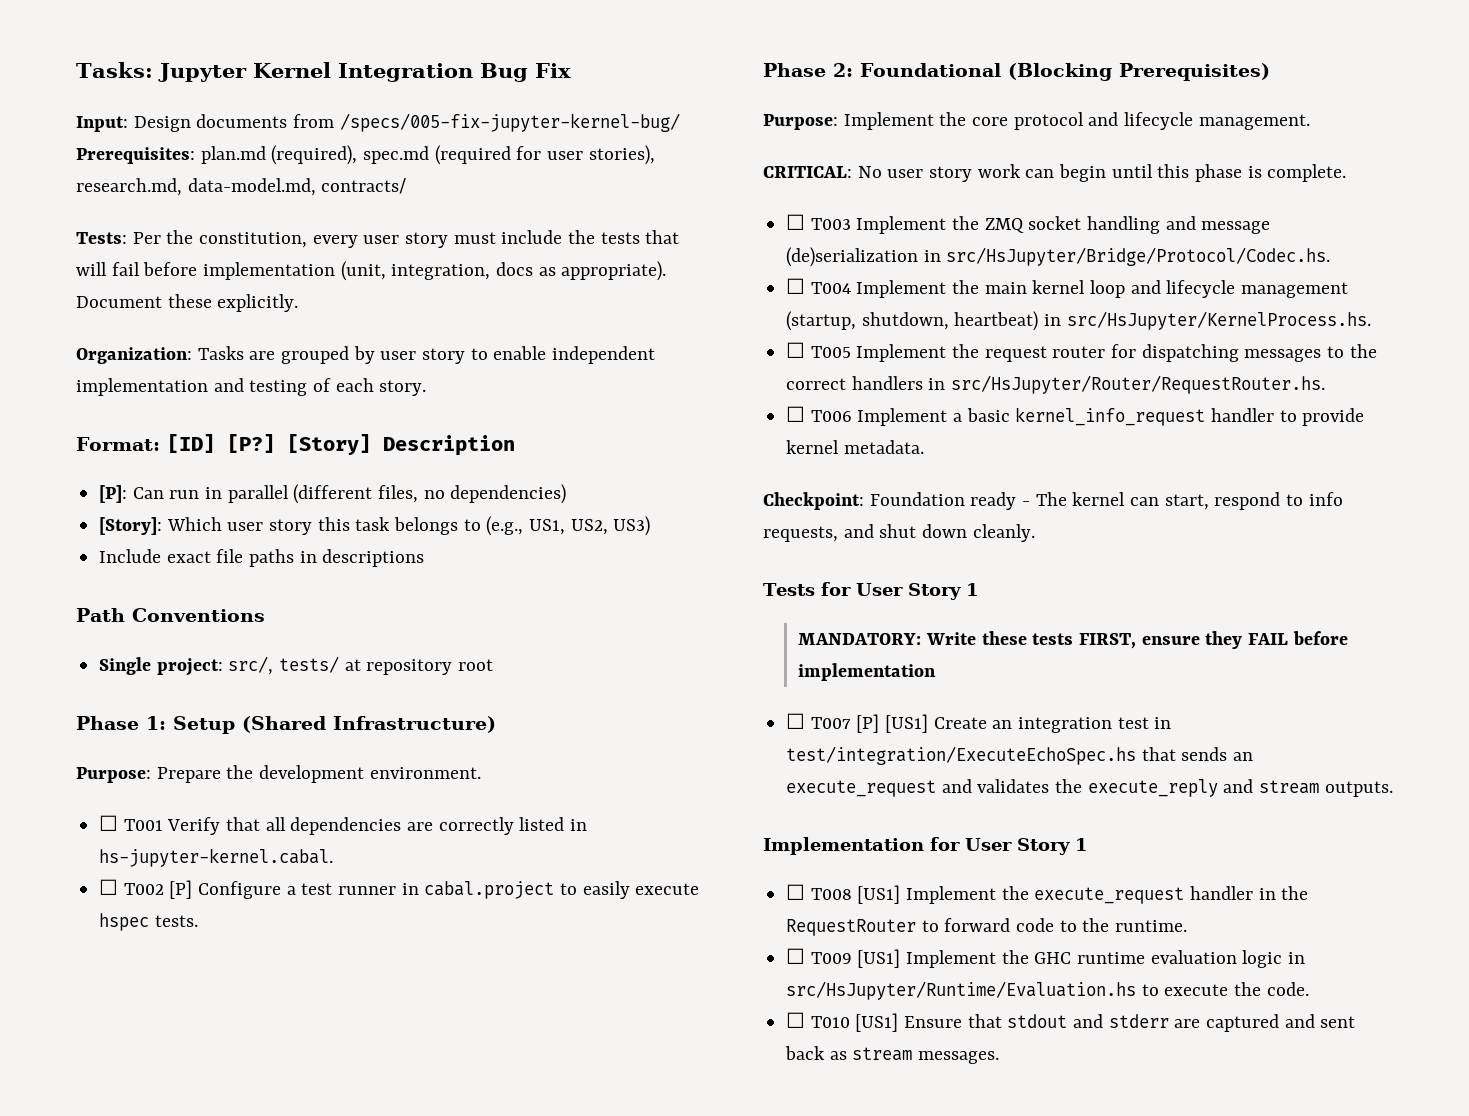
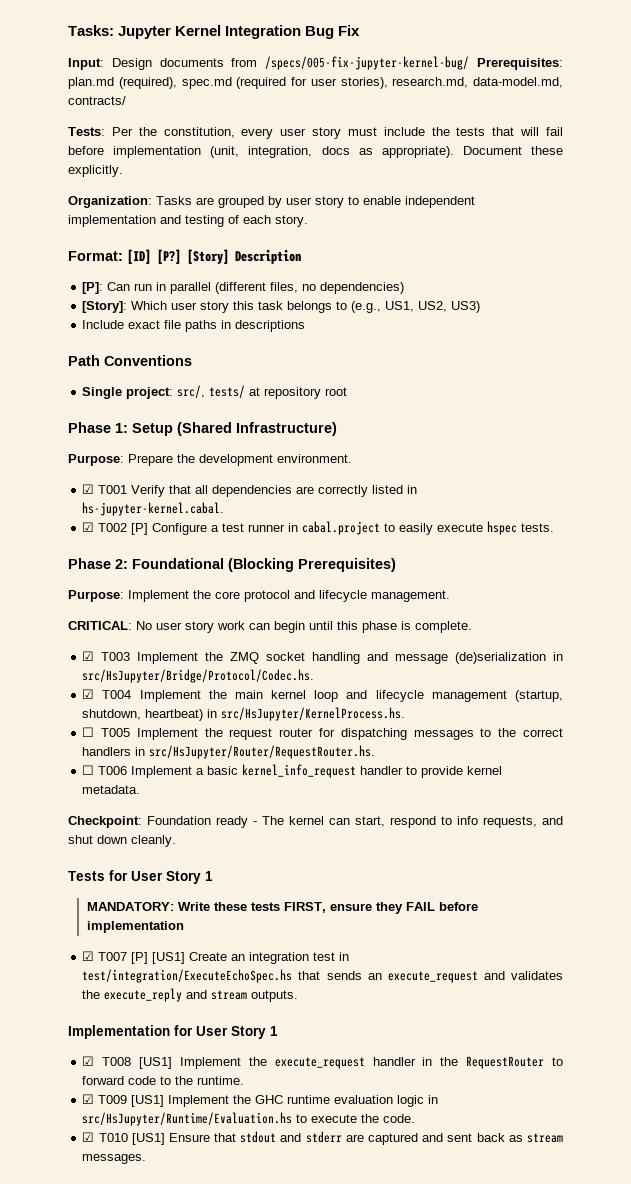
[99,815,119,831] ☐ -> [82,484,95,494] ☑
[99,879,119,895] ☐ -> [82,522,95,532] ☑
[786,214,806,230] ☐ -> [82,651,95,661] ☑
[786,278,806,294] ☐ -> [82,689,95,699] ☑
[786,713,806,729] ☐ -> [82,951,95,961] ☑
[786,884,806,900] ☐ -> [82,1056,95,1066] ☑
[786,948,806,964] ☐ -> [82,1094,95,1104] ☑
[786,1012,806,1028] ☐ -> [82,1132,95,1142] ☑

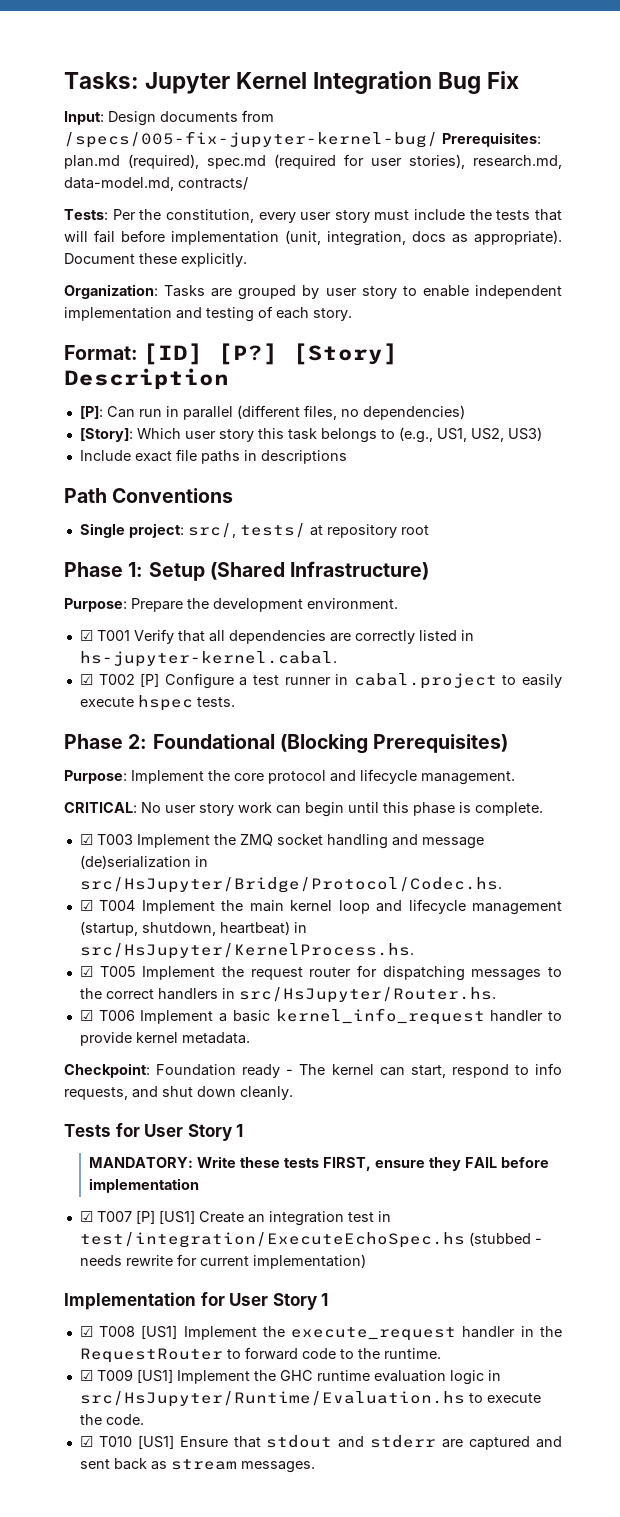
[82,727,95,737] ☐ -> [79,966,93,977] ☑
[149,745,376,759] [82,765,95,775] src/HsJupyter/Router/RequestRouter.hs. // ☐ -> [238,987,496,1003] [79,1010,93,1021] src/HsJupyter/Router.hs. // ☑
[298,971,563,983] [82,988,299,1002] that sends an execute_request and validates the execute_reply and stream outputs. -> [468,1232,542,1246] [79,1254,366,1269] (stubbed - needs rewrite for current implementation)

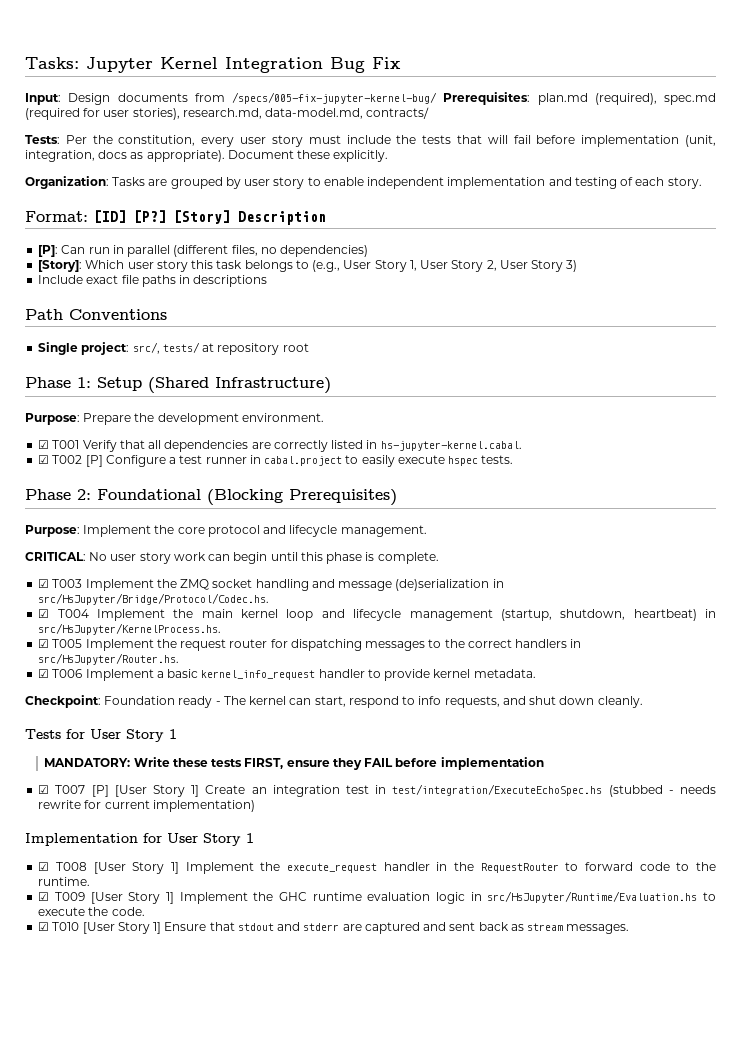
[436,427,542,442] US1, US2, US3) -> [343,260,578,272] User Story 1, User Story 2, User Story 3)
[158,1210,195,1224] [US1] -> [114,785,200,797] [User Story 1]
[141,1325,178,1339] [US1] -> [93,862,179,874] [User Story 1]
[136,1369,173,1383] [US1] -> [90,892,174,904] [User Story 1]
[137,1435,174,1449] [US1] -> [82,922,162,934] [User Story 1]

